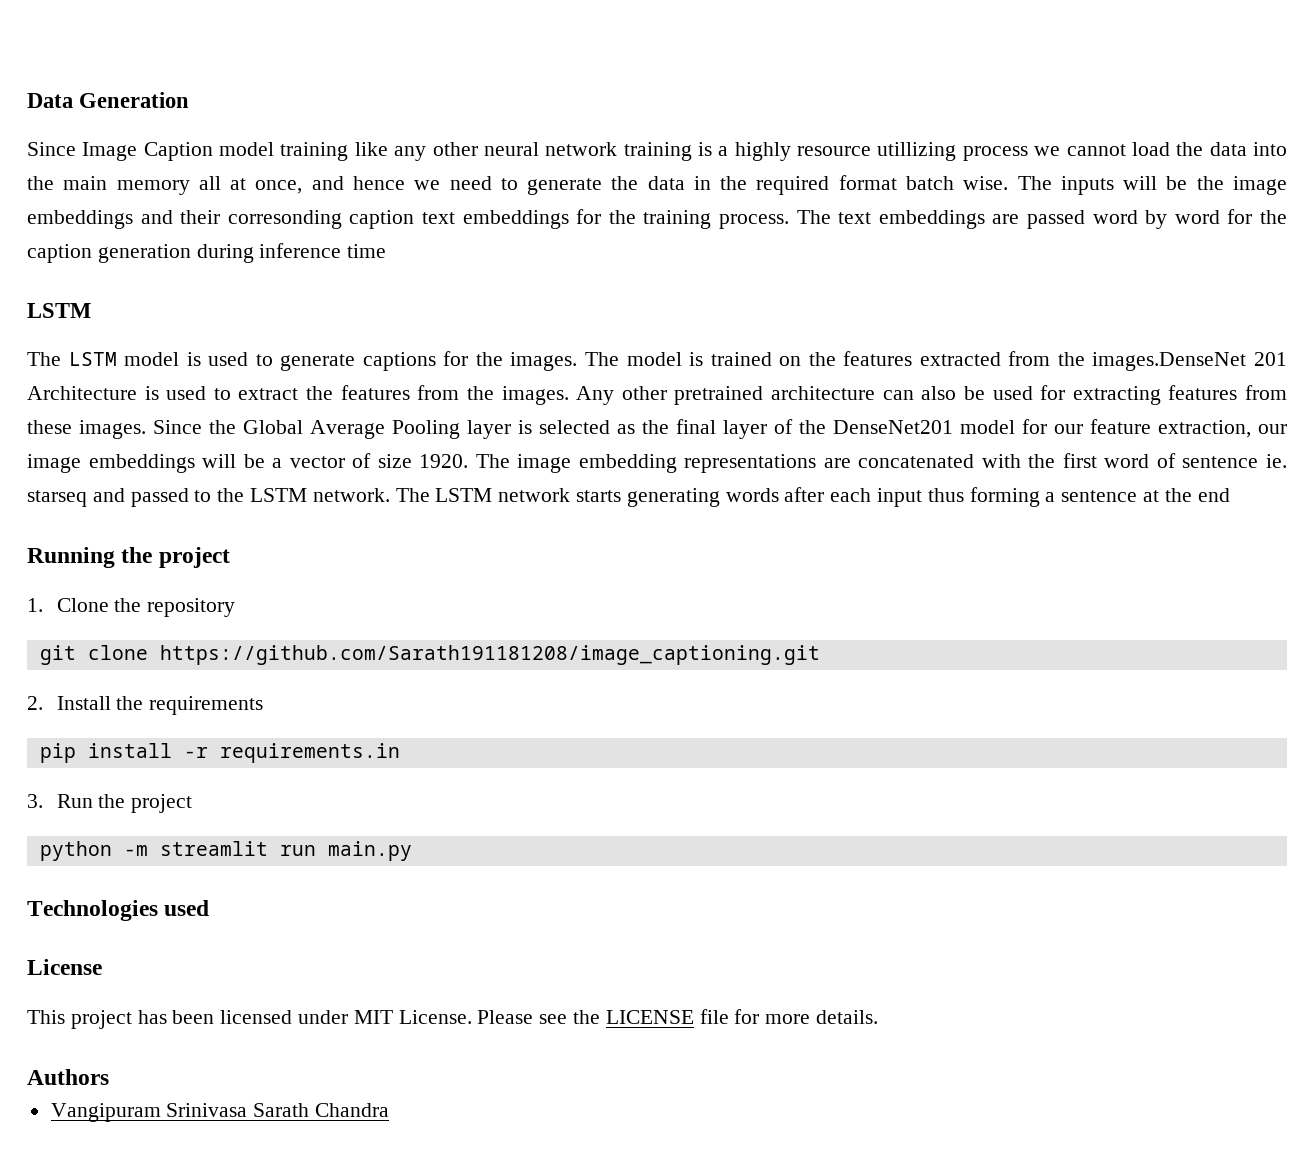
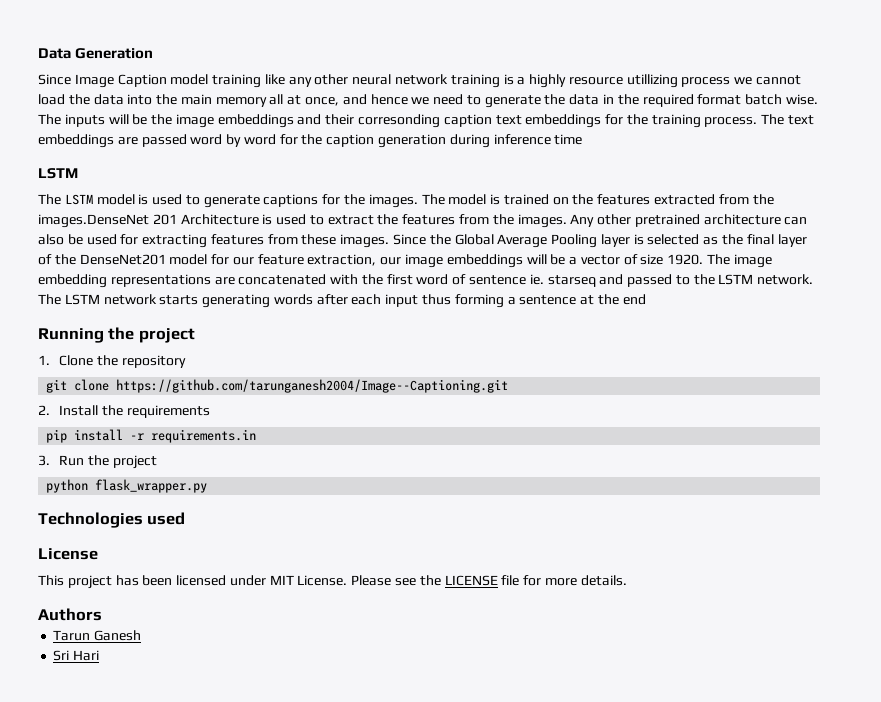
[159,645,820,665] https://github.com/Sarath191181208/image_captioning.git -> [116,379,509,393] https://github.com/tarunganesh2004/Image--Captioning.git
[123,841,412,861] -m streamlit run main.py -> [95,479,208,493] flask_wrapper.py
[50,1103,390,1122] Vangipuram Srinivasa Sarath Chandra -> [53,630,142,641] [53,650,100,661] Tarun Ganesh // Sri Hari

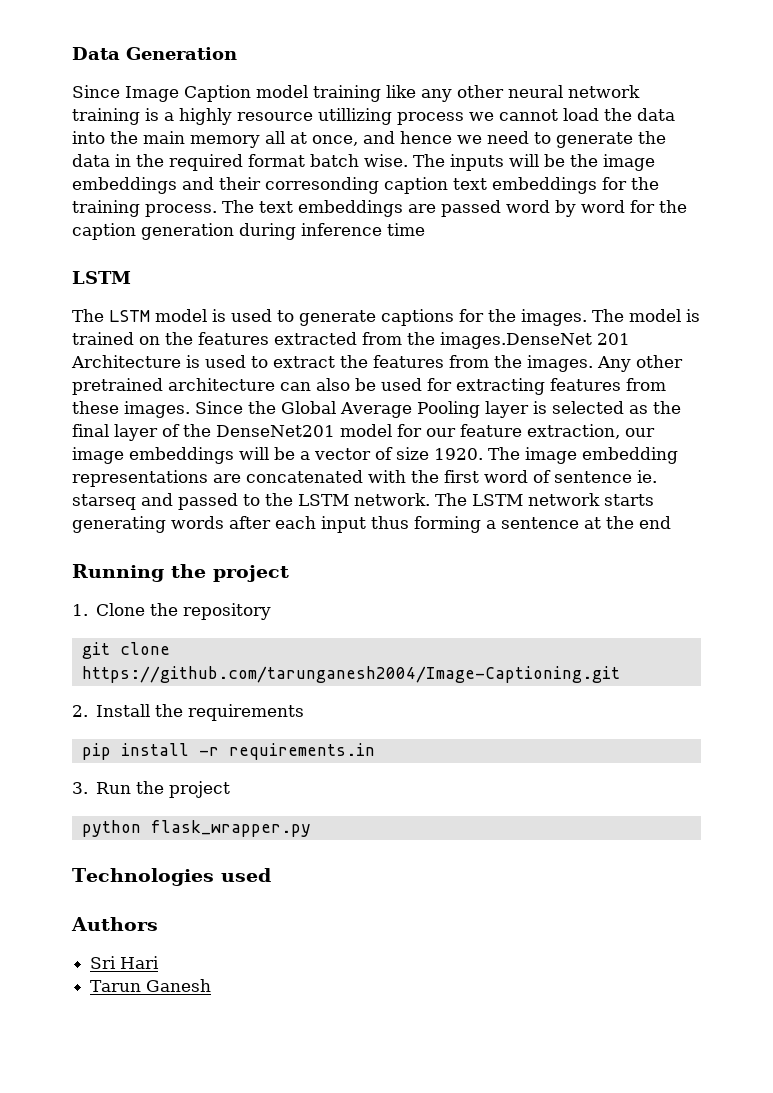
[116,379,509,393] https://github.com/tarunganesh2004/Image--Captioning.git -> [81,666,620,683] https://github.com/tarunganesh2004/Image-Captioning.git
[38,548,98,560] [38,575,627,589] [38,608,102,621] License // This project has been licensed under MIT License. Please see the LICENSE file for more details. // Authors -> [71,917,158,931] [90,956,160,969] Authors // Sri Hari
[53,650,100,661] // Sri Hari -> (212, 985) none

